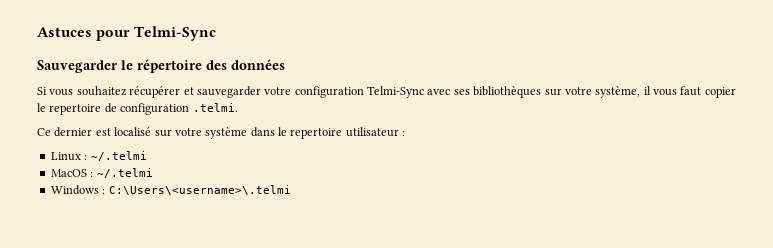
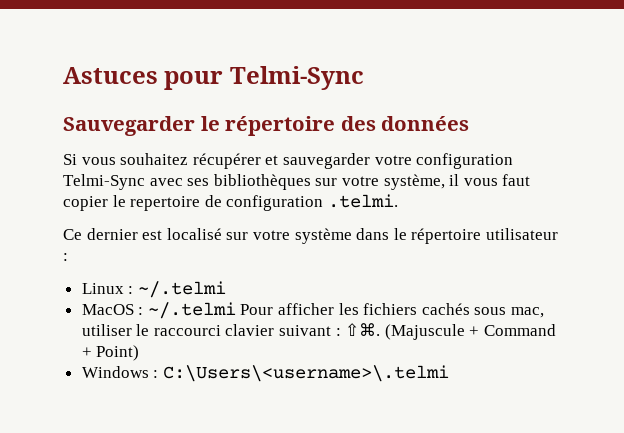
[290,128,343,139] repertoire -> [411,228,482,244] répertoire
(153, 173) none -> [240,303,545,318] [81,323,557,340] [81,345,140,361] Pour afficher les fichiers cachés sous mac, utiliser le raccourci clavier suivant : ⇧⌘. (Majuscule + Command + Point)

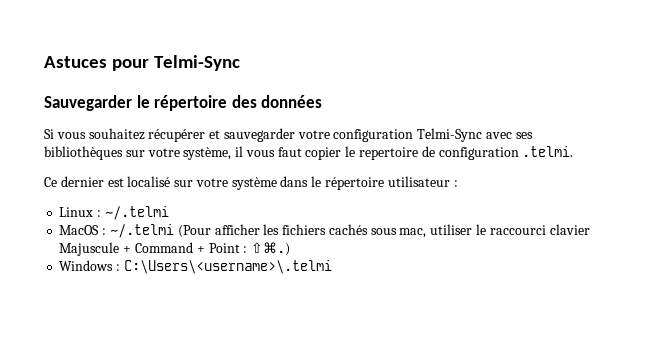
[240,304,274,315] Pour -> [177,225,211,238] (Pour
[279,323,557,340] [81,345,140,361] suivant : ⇧⌘. (Majuscule + Command + Point) -> [59,242,291,256] Majuscule + Command + Point : ⇧⌘.)

